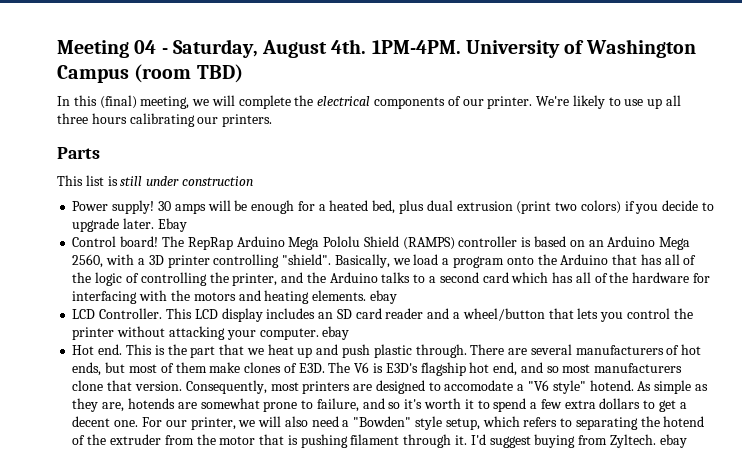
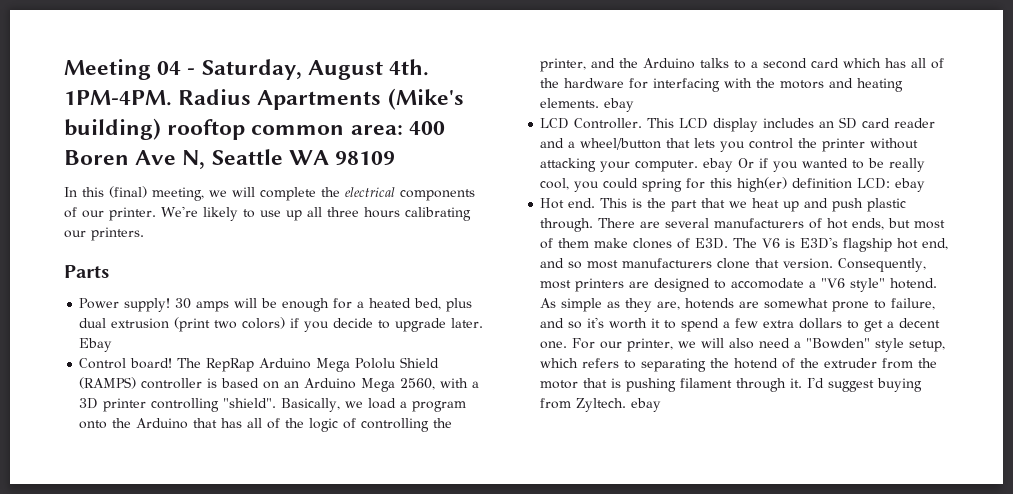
[465,39,697,58] [57,64,243,83] University of Washington Campus (room TBD) -> [178,88,464,110] [64,118,445,140] [64,149,396,169] Radius Apartments (Mike's building) rooftop common area: 400 Boren Ave N, Seattle WA 98109
[57,175,253,186] // This list is still under construction -> (109, 271) none
(350, 333) none -> [738,158,926,172] [540,177,926,192] Or if you wanted to be really cool, you could spring for this high(er) definition LCD: ebay

